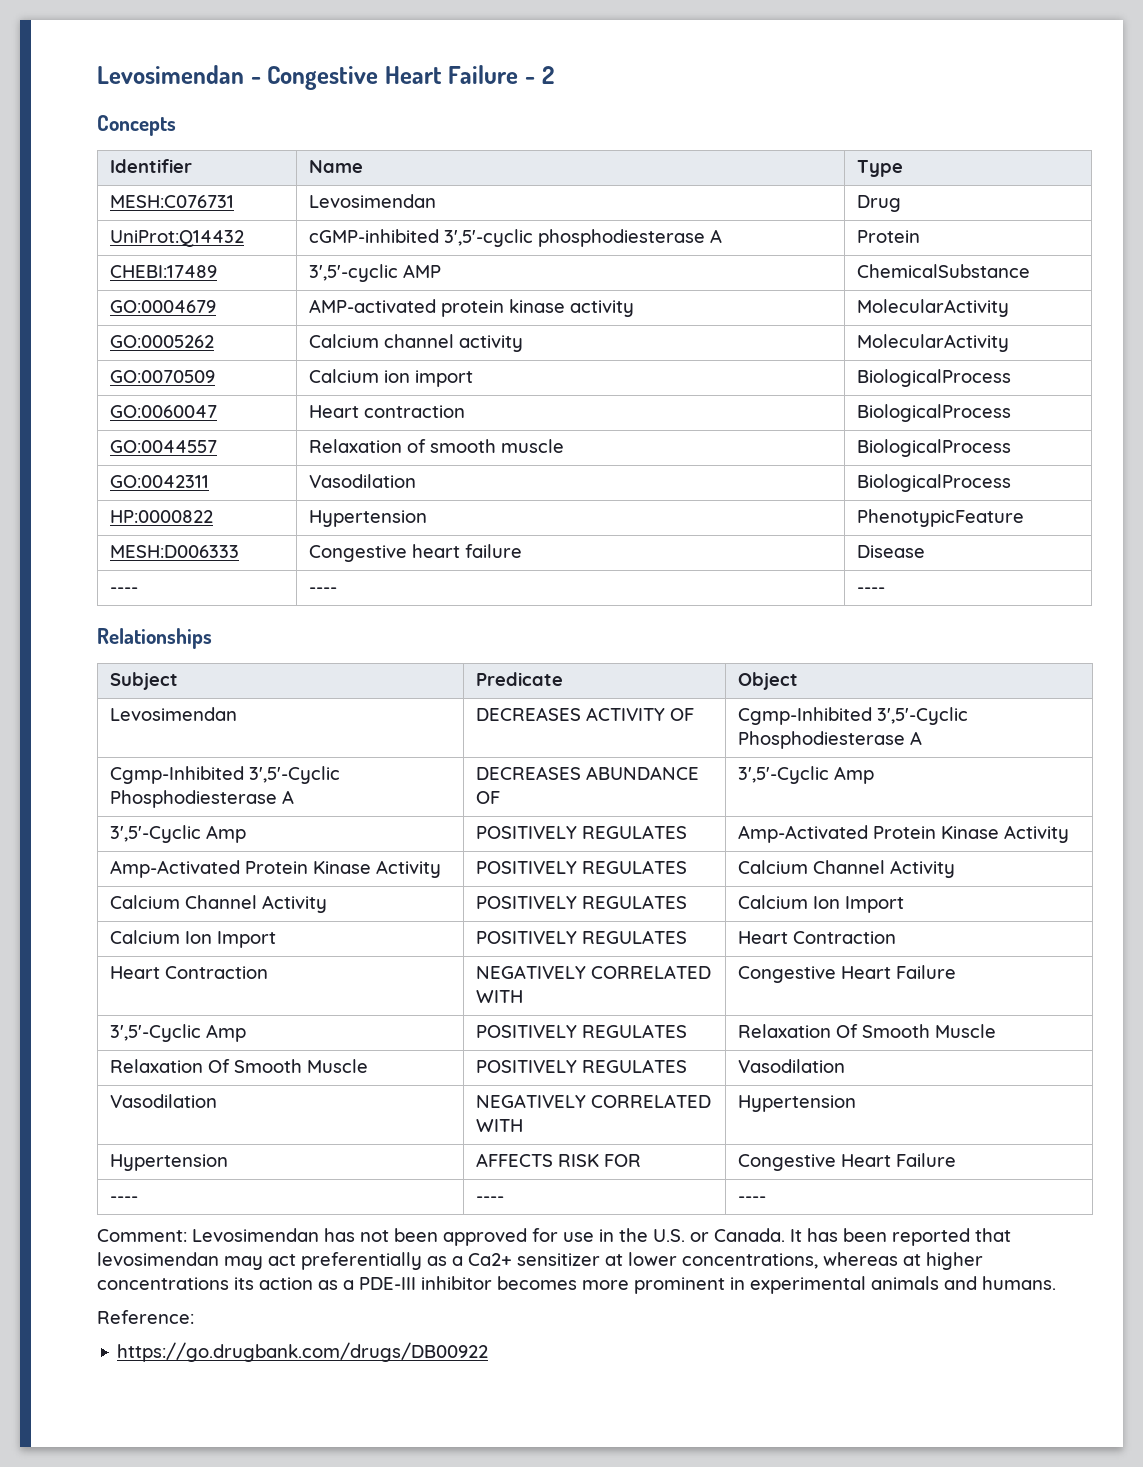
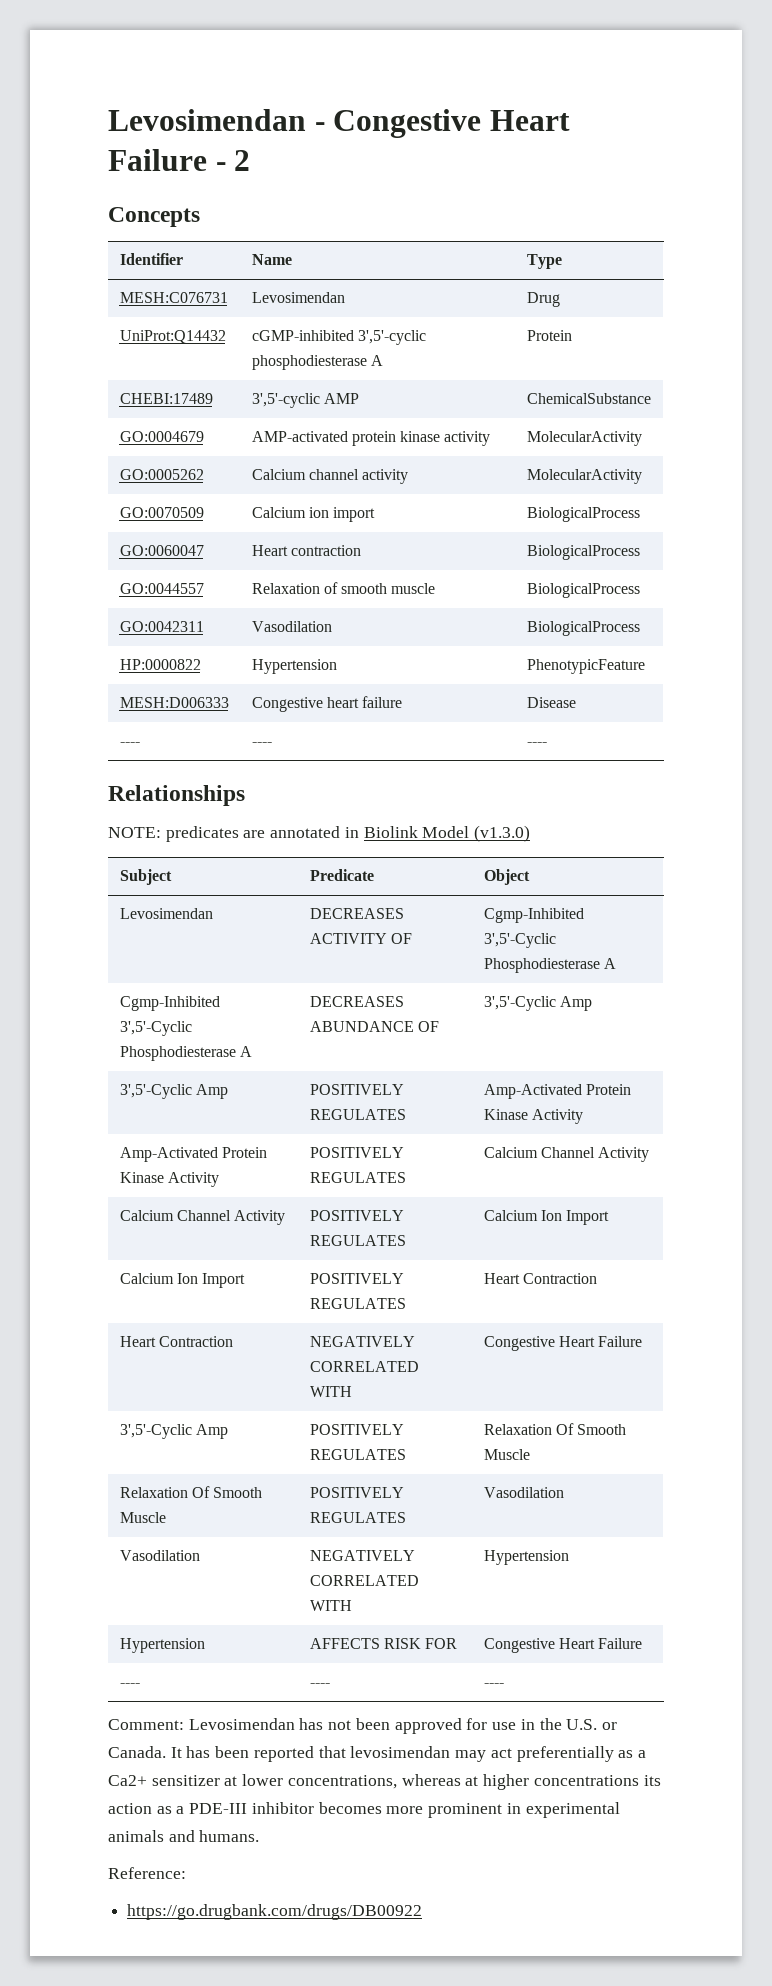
(212, 638) none -> [108,825,531,842] // NOTE: predicates are annotated in Biolink Model (v1.3.0)

